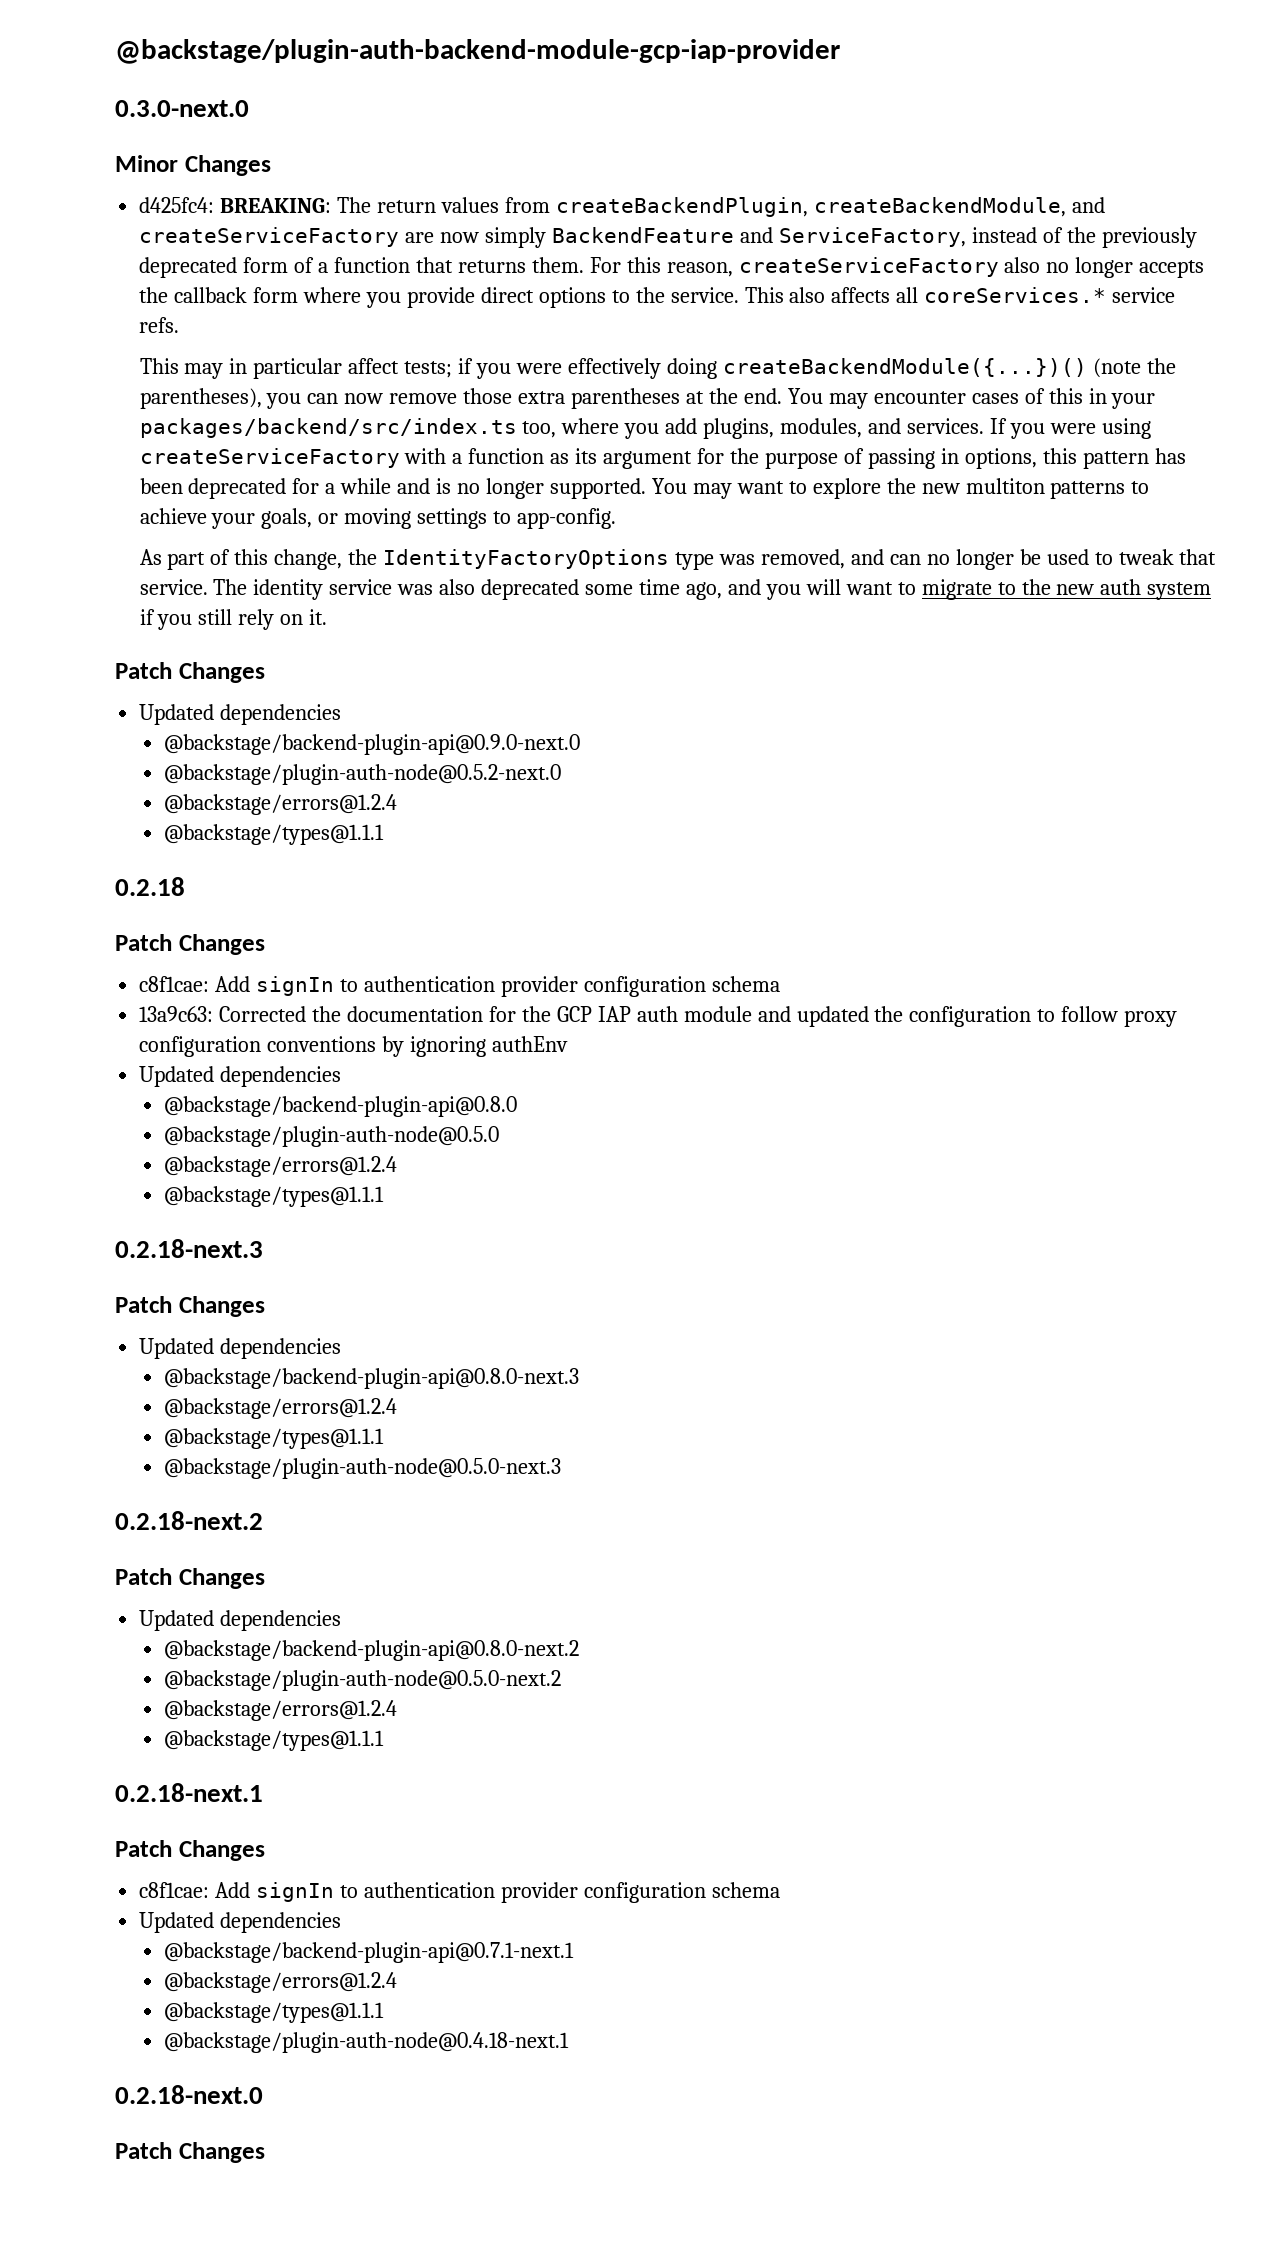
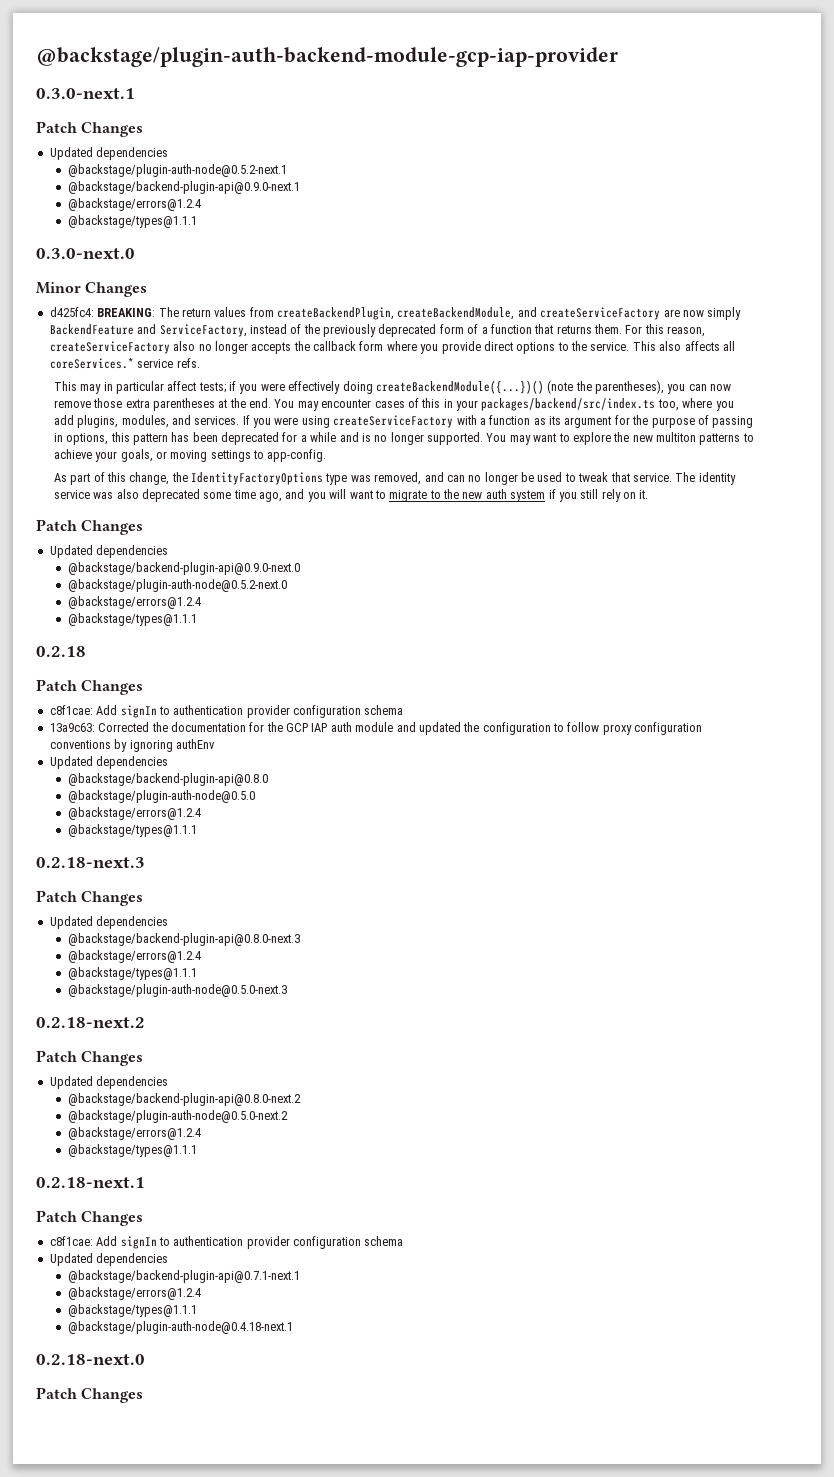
(840, 51) none -> [36,88,135,99] [36,121,144,137] [49,147,169,160] [67,164,287,177] [67,181,300,194] [67,198,201,211] [67,215,197,228] // 0.3.0-next.1 // Patch Changes // Updated dependencies // @backstage/plugin-auth-node@0.5.2-next.1 // @backstage/backend-plugin-api@0.9.0-next.1 // @backstage/errors@1.2.4 // @backstage/types@1.1.1

